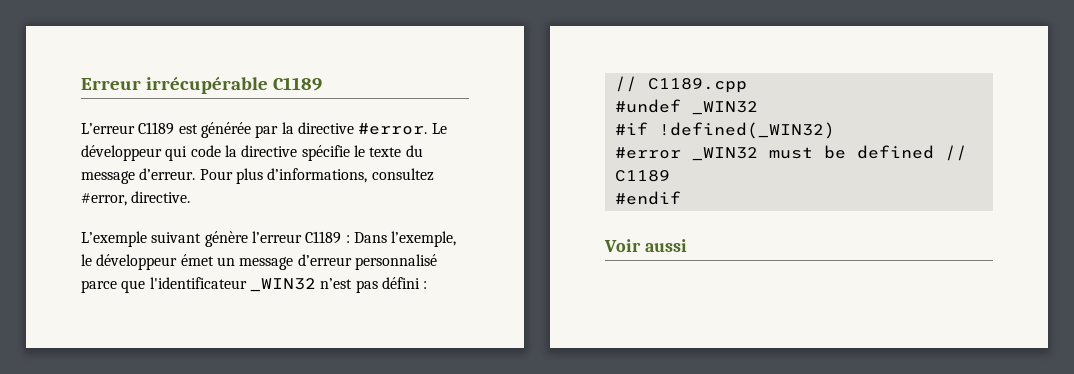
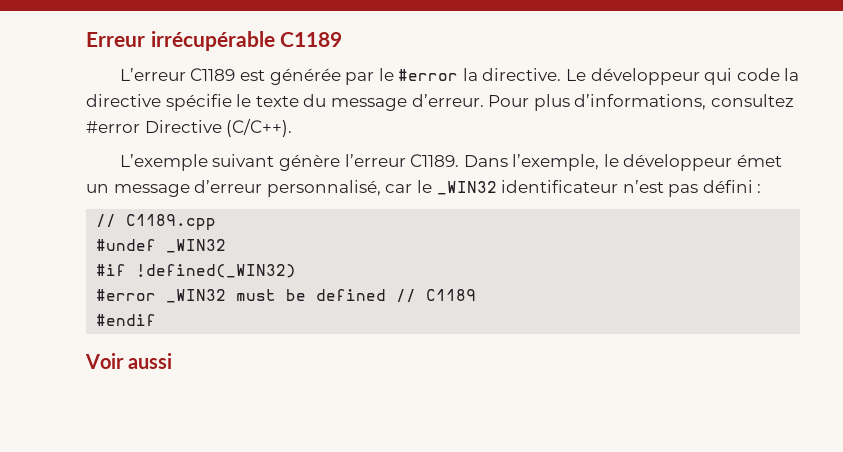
[281,122,428,135] la directive #error. -> [378,68,562,81] le #error la directive.
[81,191,191,206] #error, directive. -> [86,119,293,137] #error Directive (C/C++).
[305,231,350,244] C1189 : -> [410,154,460,167] C1189.
[354,254,437,270] [81,277,316,293] personnalisé parce que l'identificateur _WIN32 -> [266,180,619,197] personnalisé, car le _WIN32 identificateur

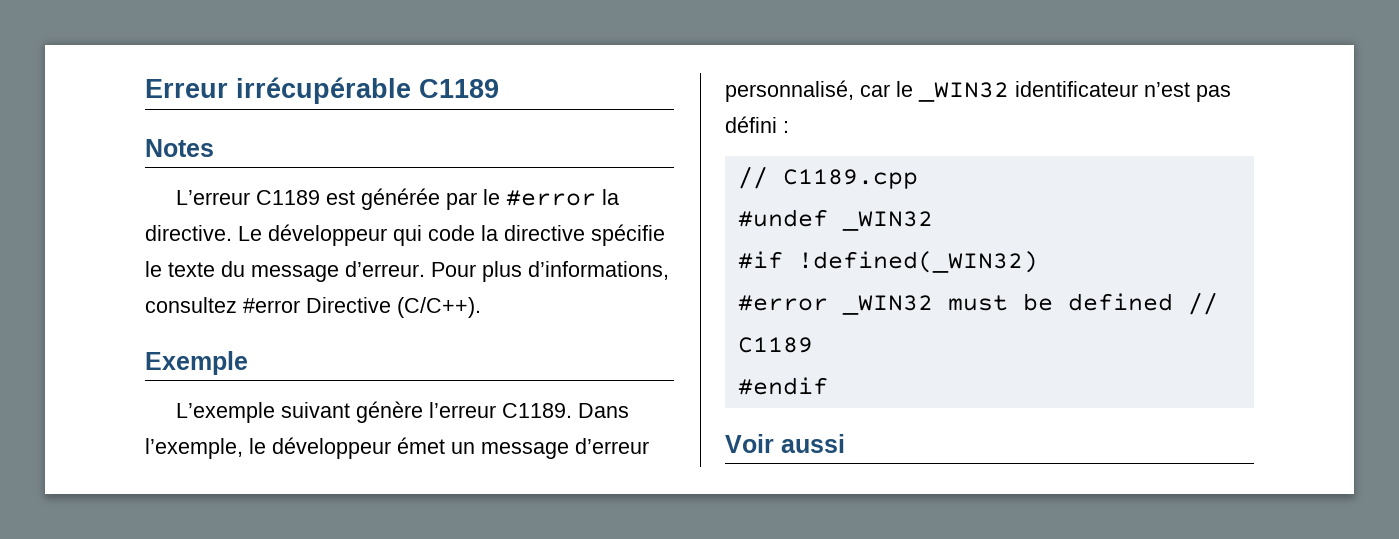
(343, 39) none -> [145,139,214,157] // Notes
(293, 128) none -> [145,351,248,375] // Exemple

